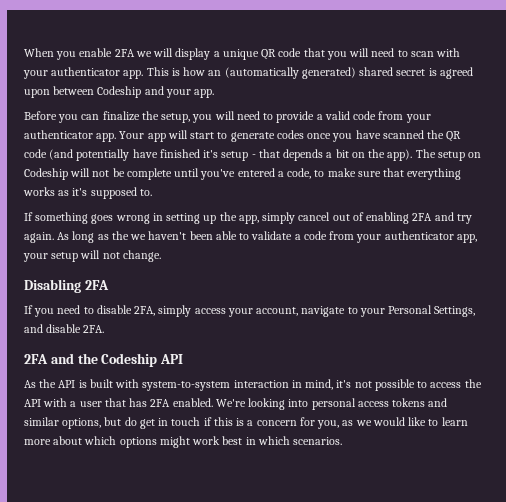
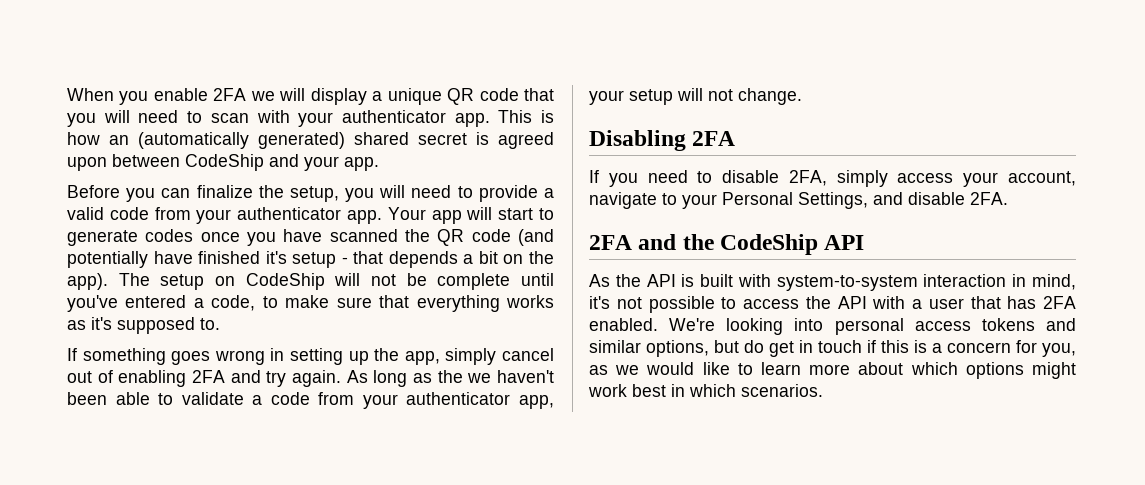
[97,86,142,98] Codeship -> [185,154,264,171] CodeShip
[24,168,68,180] Codeship -> [245,273,325,290] CodeShip
[101,353,158,367] Codeship -> [720,234,819,255] CodeShip

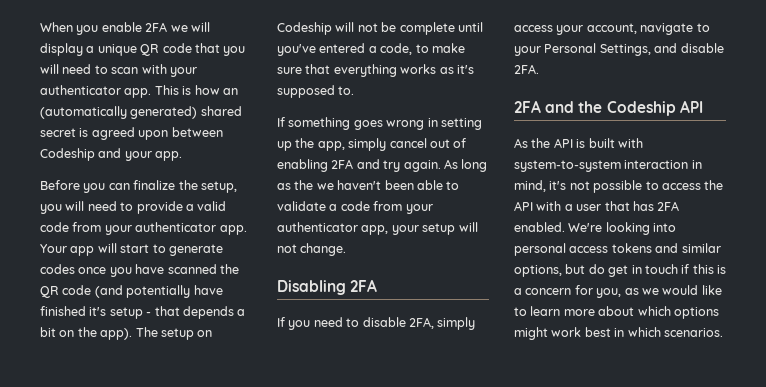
[185,154,264,171] CodeShip -> [40,148,95,161] Codeship
[245,273,325,290] CodeShip -> [277,22,332,35] Codeship
[720,234,819,255] CodeShip -> [606,101,676,116] Codeship

